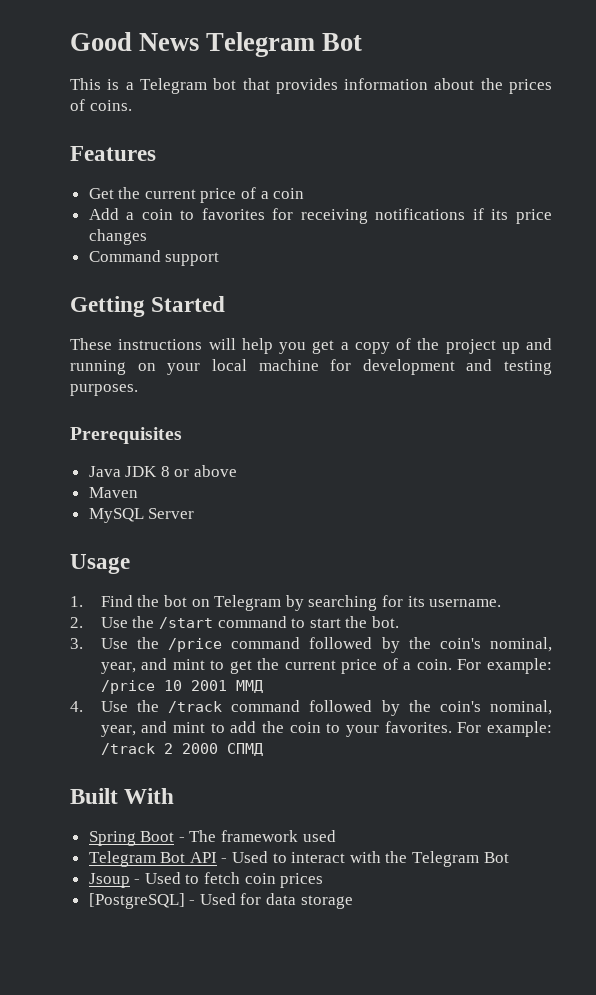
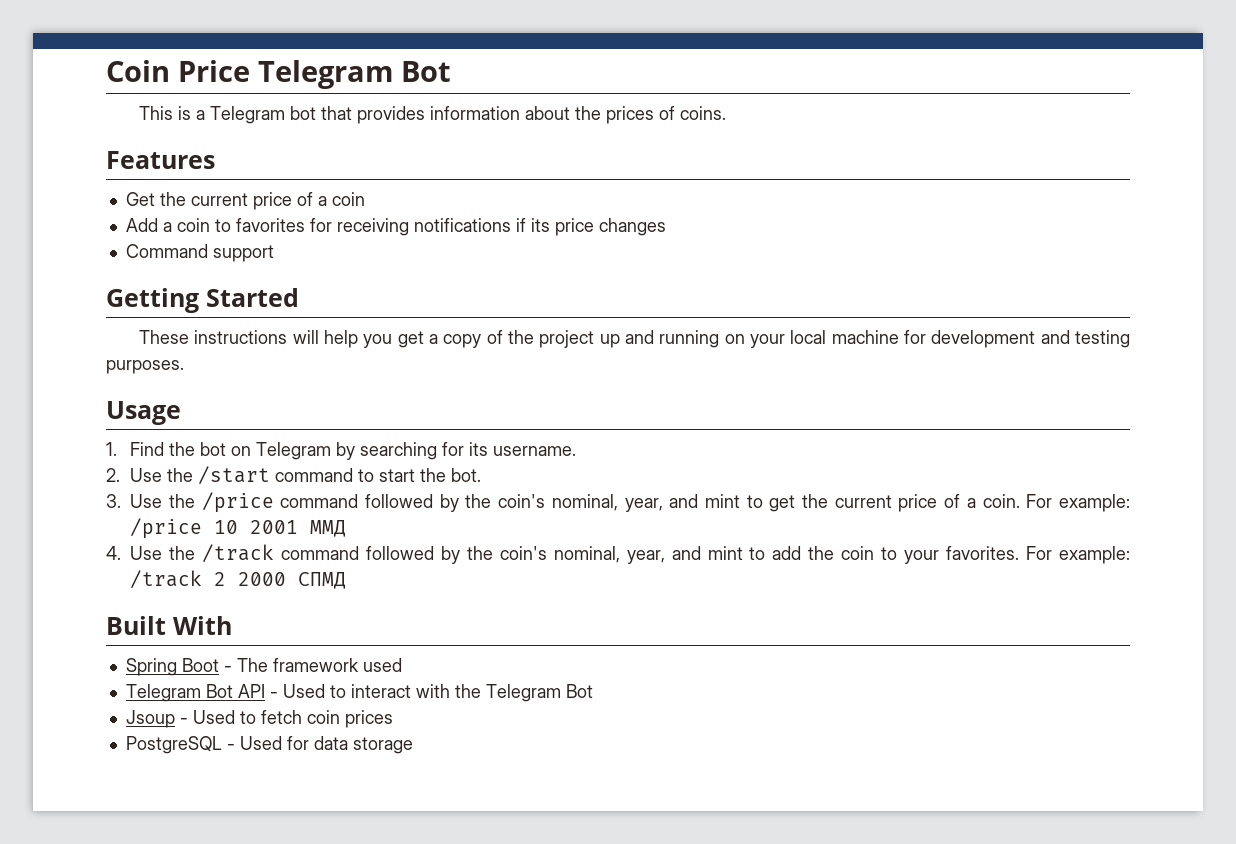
[70,32,200,51] Good News -> [106,60,250,82] Coin Price
[70,427,182,444] [88,465,238,477] [88,487,138,498] [88,508,195,523] // Prerequisites // Java JDK 8 or above // Maven // MySQL Server -> (184, 367) none
[88,893,185,909] [PostgreSQL] -> [125,736,222,754] PostgreSQL

